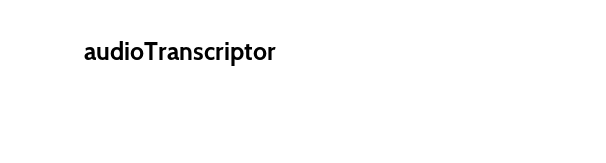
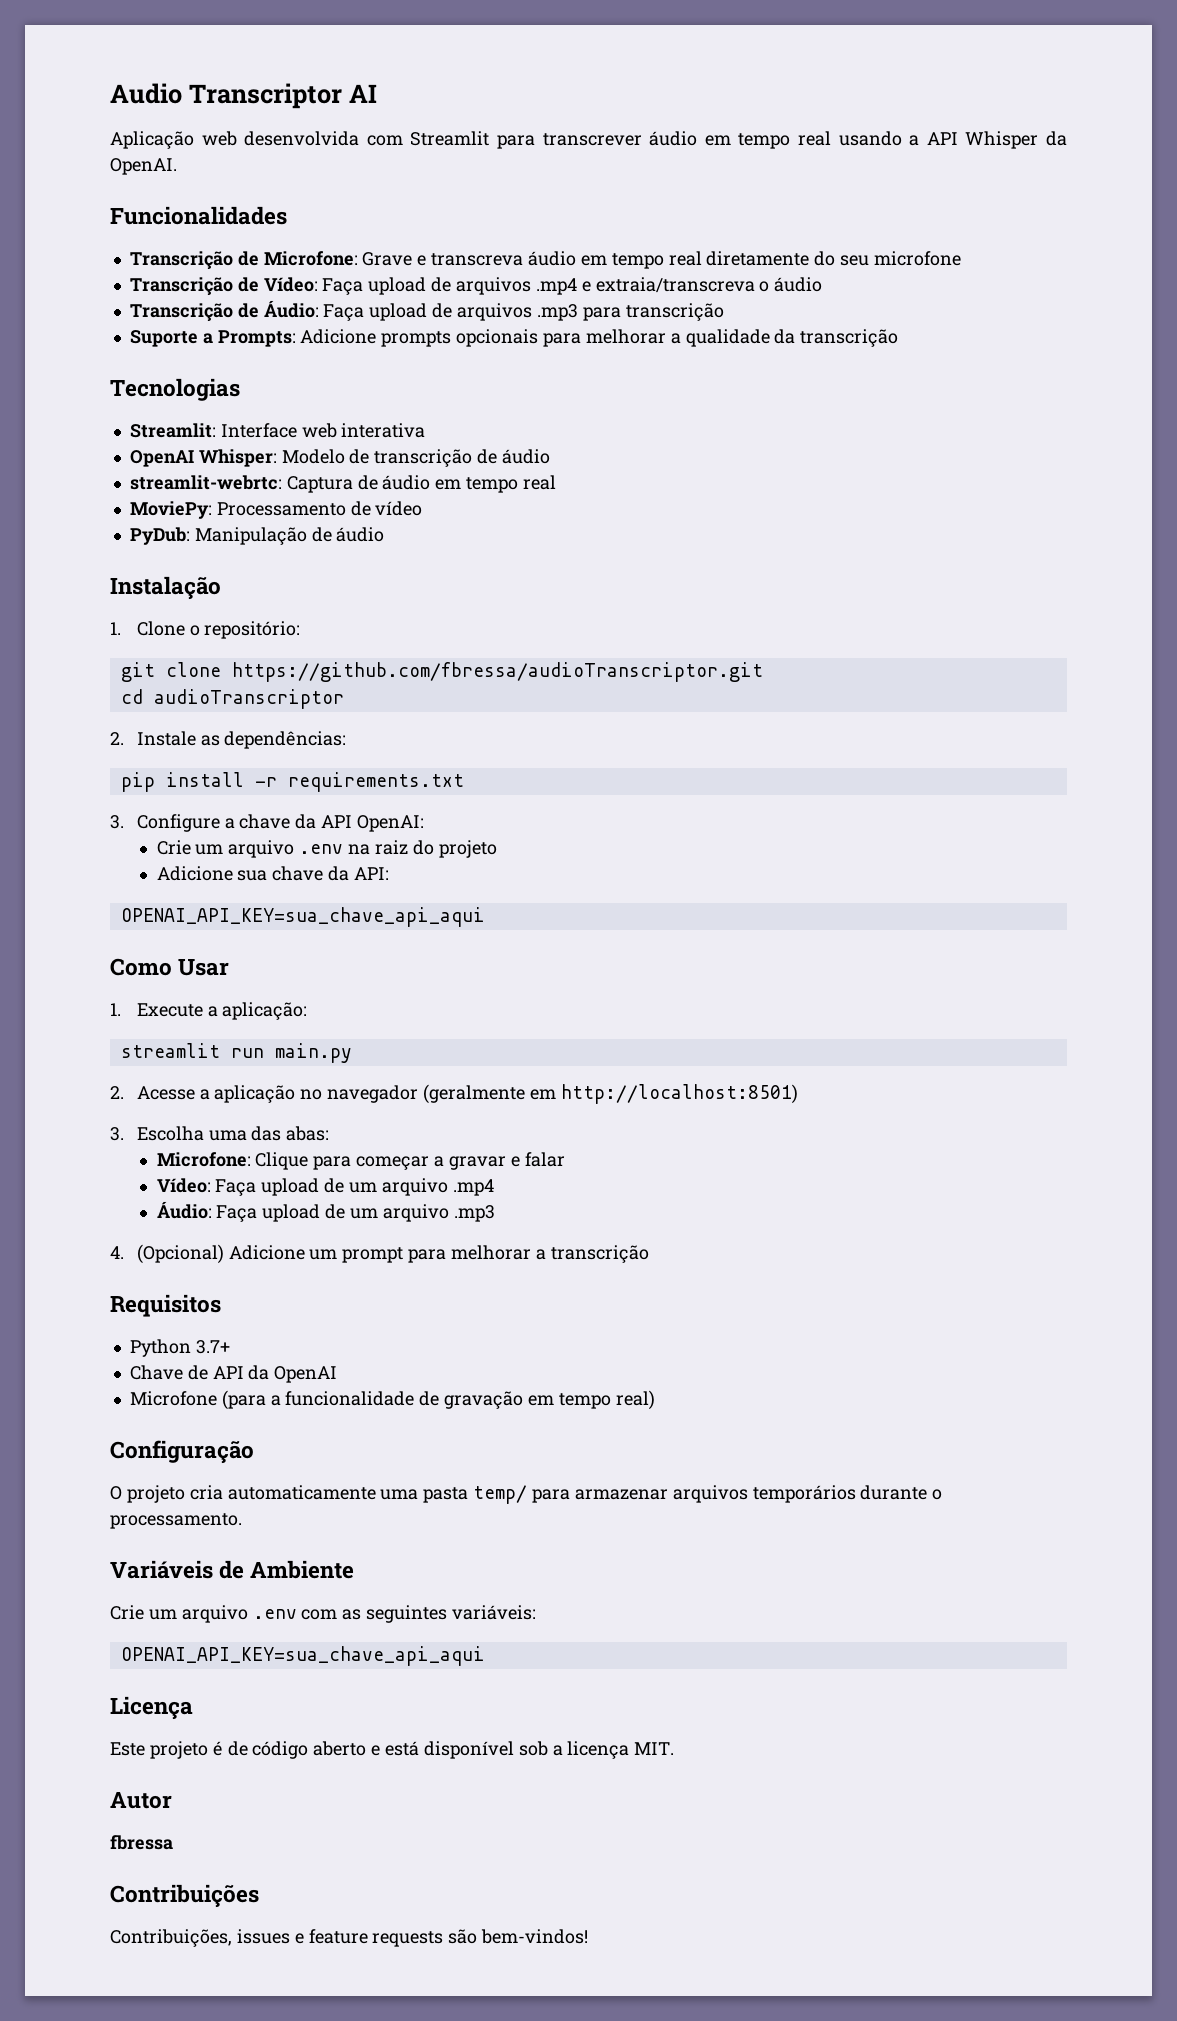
[84,41,276,66] audioTranscriptor -> [110,83,377,109] [110,131,1068,149] [110,158,177,175] [110,206,287,225] [129,251,961,270] [129,277,823,296] [129,300,724,322] [129,329,899,347] [110,378,240,401] [129,423,426,438] [129,449,550,467] [129,475,556,493] [129,501,423,519] [129,527,385,545] [110,576,221,600] [110,621,301,639] [120,662,763,682] [120,689,344,709] [110,731,347,749] [120,772,464,792] [110,814,425,832] [156,840,497,858] [156,866,389,881] [120,907,485,927] [110,958,230,976] [110,1002,308,1020] [120,1043,352,1063] [110,1084,798,1104] [110,1126,330,1141] [156,1152,565,1170] [156,1178,494,1196] [156,1201,495,1222] [110,1244,649,1264] [110,1294,221,1317] [129,1339,230,1357] [129,1365,338,1383] [129,1390,655,1410] [110,1440,254,1464] [110,1485,943,1504] [110,1513,242,1529] [110,1560,355,1579] [110,1605,537,1623] [120,1646,485,1666] [110,1696,193,1720] [110,1741,675,1759] [110,1792,172,1809] [110,1835,173,1850] [110,1884,259,1908] [110,1929,589,1947] Audio Transcriptor AI // Aplicação web desenvolvida com Streamlit para transcrever áudio em tempo real usando a API Whisper da OpenAI. // Funcionalidades // Transcrição de Microfone: Grave e transcreva áudio em tempo real diretamente do seu microfone // Transcrição de Vídeo: Faça upload de arquivos .mp4 e extraia/transcreva o áudio // Transcrição de Áudio: Faça upload de arquivos .mp3 para transcrição // Suporte a Prompts: Adicione prompts opcionais para melhorar a qualidade da transcrição // Tecnologias // Streamlit: Interface web interativa // OpenAI Whisper: Modelo de transcrição de áudio // streamlit-webrtc: Captura de áudio em tempo real // MoviePy: Processamento de vídeo // PyDub: Manipulação de áudio // Instalação // 1. Clone o repositório: // git clone https://github.com/fbressa/audioTranscriptor.git // cd audioTranscriptor // 2. Instale as dependências: // pip install -r requirements.txt // 3. Configure a chave da API OpenAI: // Crie um arquivo .env na raiz do projeto // Adicione sua chave da API: // OPENAI_API_KEY=sua_chave_api_aqui // Como Usar // 1. Execute a aplicação: // streamlit run main.py // 2. Acesse a aplicação no navegador (geralmente em http://localhost:8501) // 3. Escolha uma das abas: // Microfone: Clique para começar a gravar e falar // Vídeo: Faça upload de um arquivo .mp4 // Áudio: Faça upload de um arquivo .mp3 // 4. (Opcional) Adicione um prompt para melhorar a transcrição // Requisitos // Python 3.7+ // Chave de API da OpenAI // Microfone (para a funcionalidade de gravação em tempo real) // Configuração // O projeto cria automaticamente uma pasta temp/ para armazenar arquivos temporários durante o processamento. // Variáveis de Ambiente // Crie um arquivo .env com as seguintes variáveis: // OPENAI_API_KEY=sua_chave_api_aqui // Licença // Este projeto é de código aberto e está disponível sob a licença MIT. // Autor // fbressa // Contribuições // Contribuições, issues e feature requests são bem-vindos!

